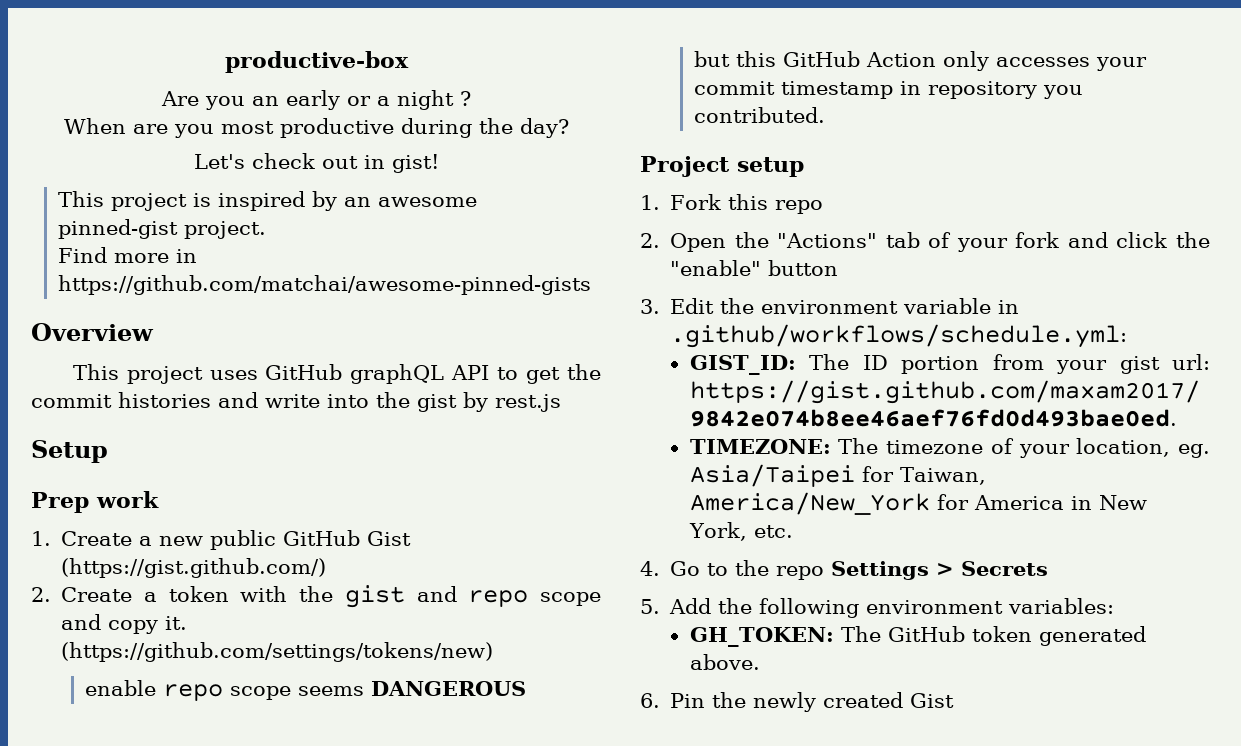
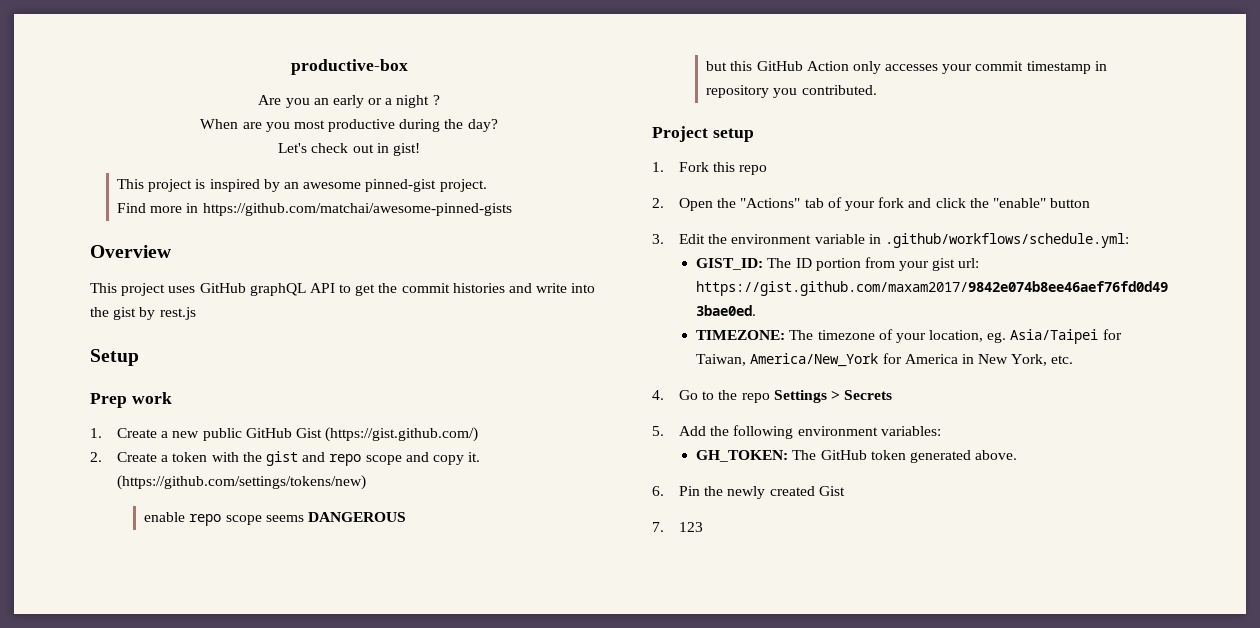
(955, 700) none -> [652,522,704,532] // 7. 123

